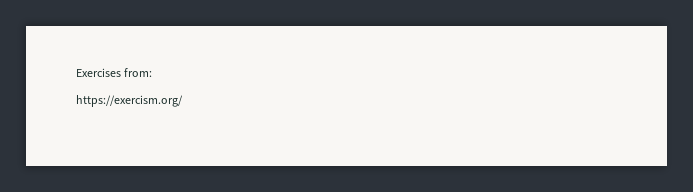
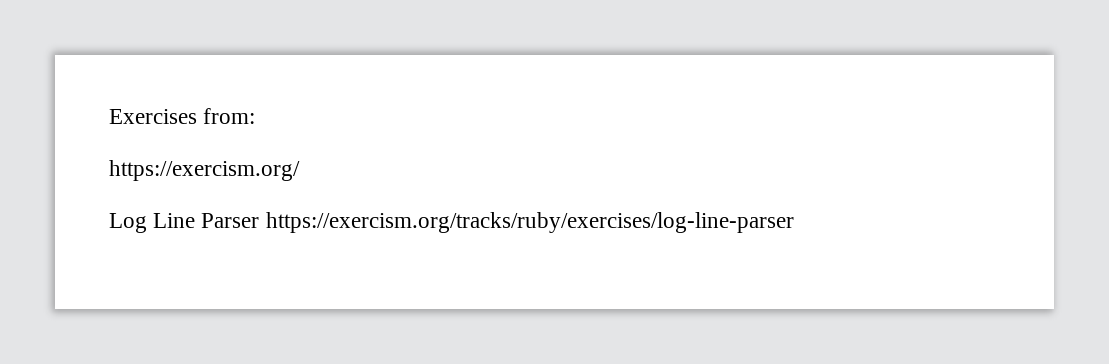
(183, 101) none -> [109,212,794,233] // Log Line Parser https://exercism.org/tracks/ruby/exercises/log-line-parser

